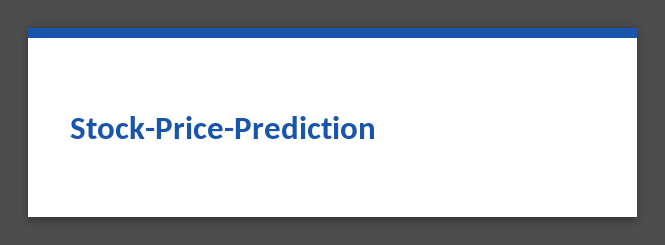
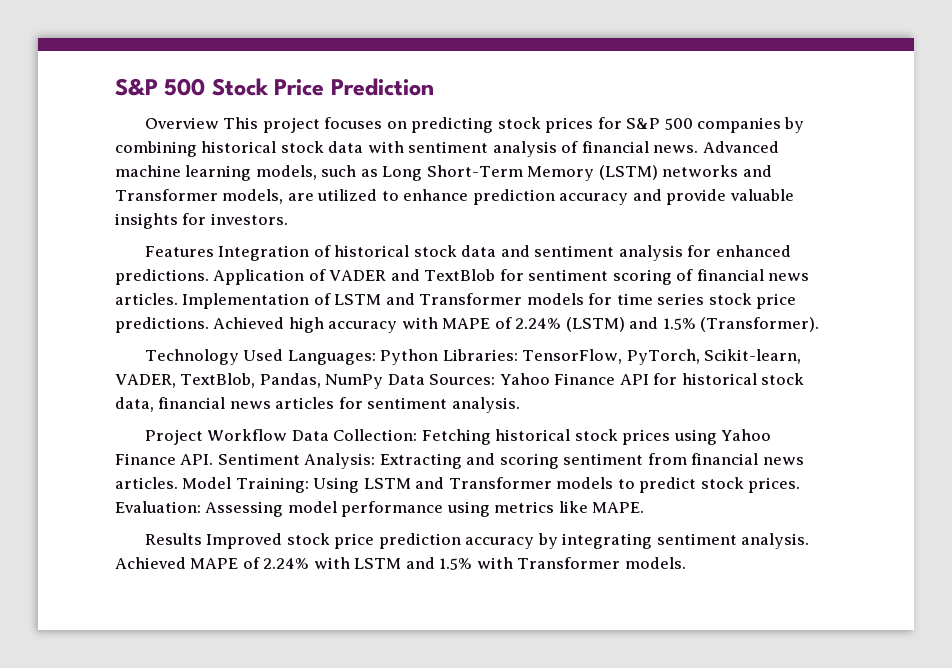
[70,116,376,139] Stock-Price-Prediction -> [115,78,434,96] [145,117,805,133] [115,141,779,157] [115,165,772,181] [115,189,794,205] [115,213,288,229] [145,245,791,261] [115,269,809,285] [115,293,796,309] [115,317,820,333] [145,349,802,365] [115,373,804,389] [115,397,520,413] [145,429,772,445] [115,453,804,469] [115,477,800,493] [115,501,645,517] [145,533,810,549] [115,557,686,570] S&P 500 Stock Price Prediction // Overview This project focuses on predicting stock prices for S&P 500 companies by combining historical stock data with sentiment analysis of financial news. Advanced machine learning models, such as Long Short-Term Memory (LSTM) networks and Transformer models, are utilized to enhance prediction accuracy and provide valuable insights for investors. // Features Integration of historical stock data and sentiment analysis for enhanced predictions. Application of VADER and TextBlob for sentiment scoring of financial news articles. Implementation of LSTM and Transformer models for time series stock price predictions. Achieved high accuracy with MAPE of 2.24% (LSTM) and 1.5% (Transformer). // Technology Used Languages: Python Libraries: TensorFlow, PyTorch, Scikit-learn, VADER, TextBlob, Pandas, NumPy Data Sources: Yahoo Finance API for historical stock data, financial news articles for sentiment analysis. // Project Workflow Data Collection: Fetching historical stock prices using Yahoo Finance API. Sentiment Analysis: Extracting and scoring sentiment from financial news articles. Model Training: Using LSTM and Transformer models to predict stock prices. Evaluation: Assessing model performance using metrics like MAPE. // Results Improved stock price prediction accuracy by integrating sentiment analysis. Achieved MAPE of 2.24% with LSTM and 1.5% with Transformer models.

